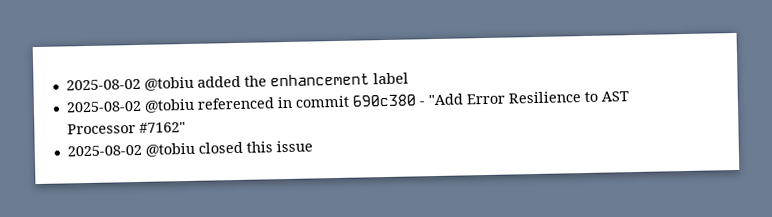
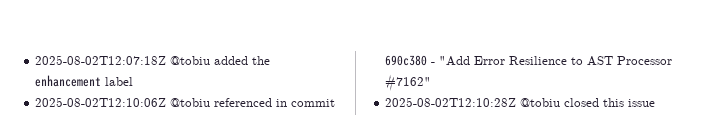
[65,78,141,91] 2025-08-02 -> [35,55,167,65] 2025-08-02T12:07:18Z
[65,100,141,113] 2025-08-02 -> [35,97,167,107] 2025-08-02T12:10:06Z
[66,144,142,157] 2025-08-02 -> [385,97,517,107] 2025-08-02T12:10:28Z

